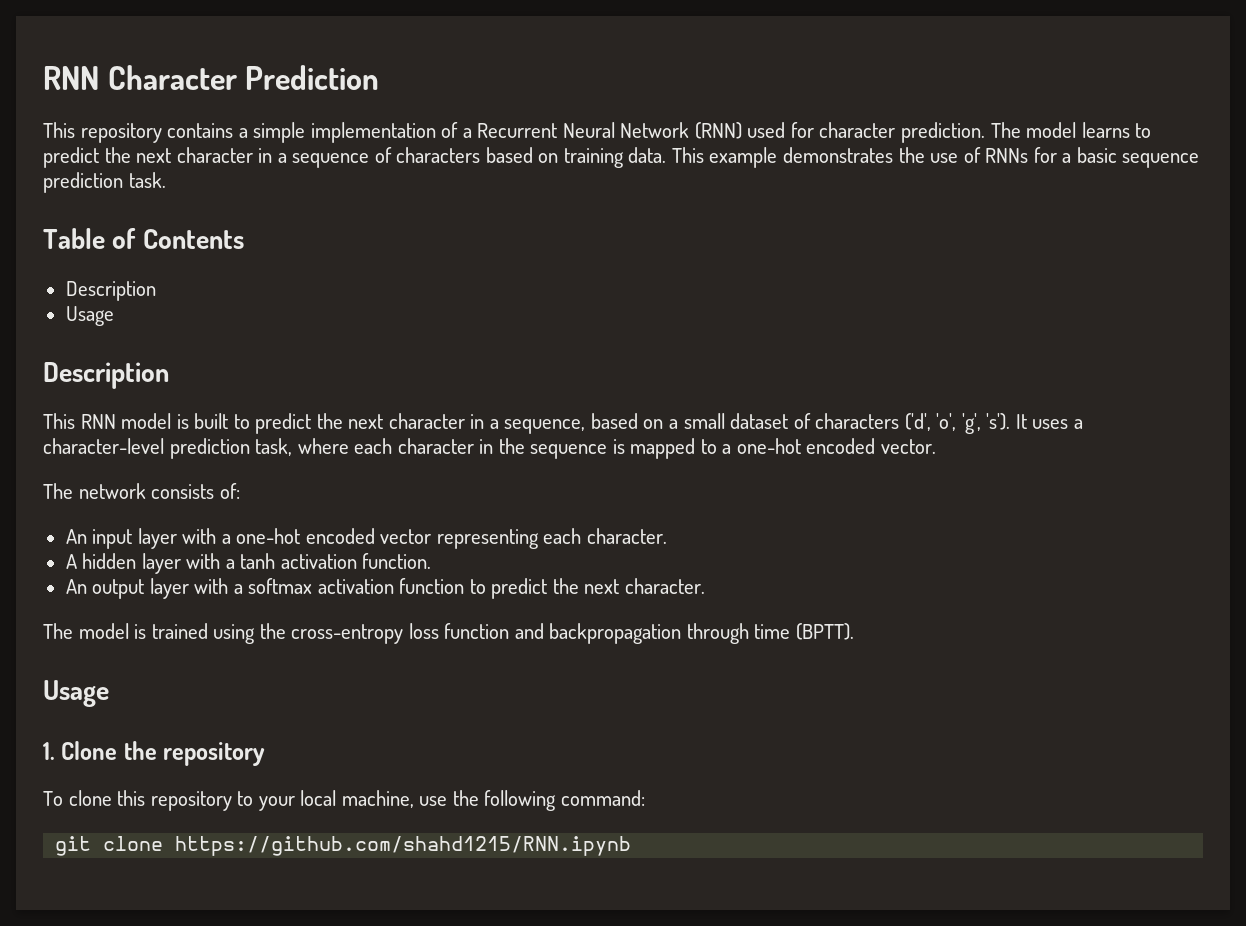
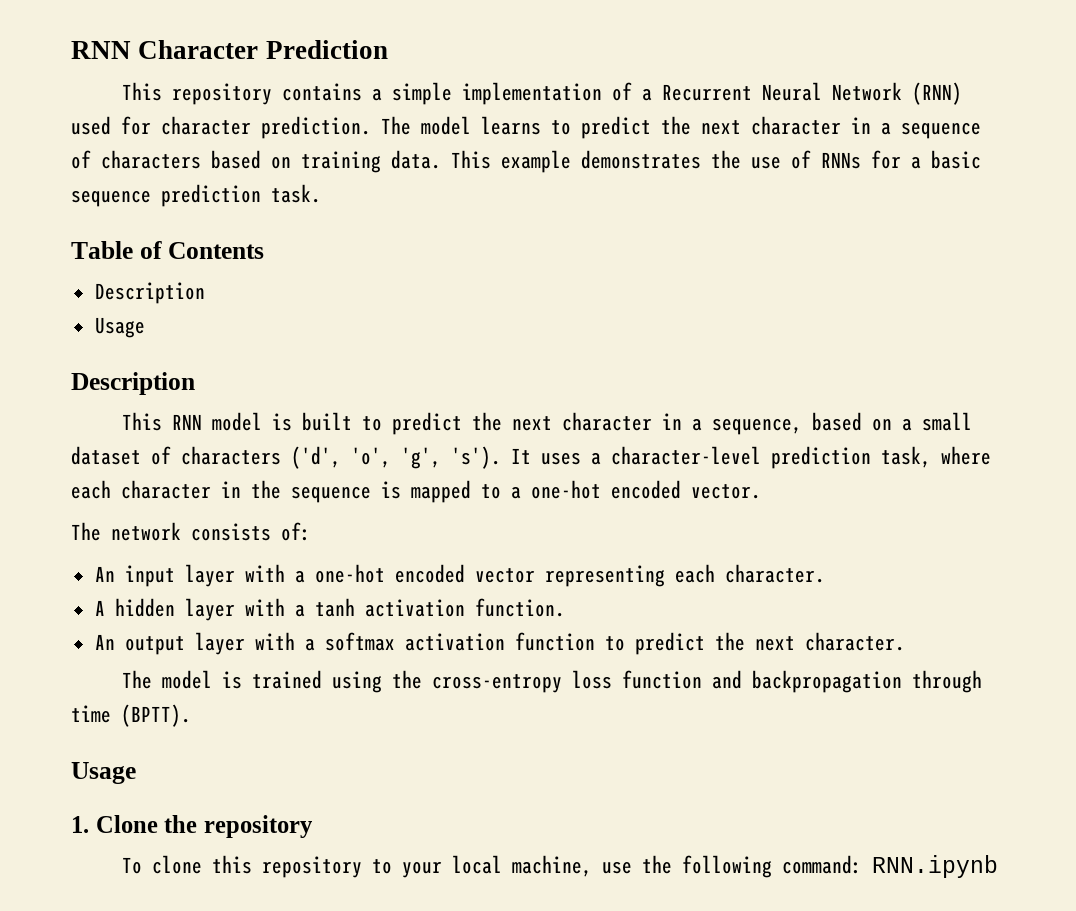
[55,836,632,856] // git clone https://github.com/shahd1215/RNN.ipynb -> [871,855,998,878] RNN.ipynb

